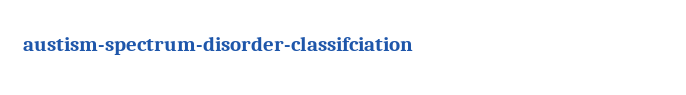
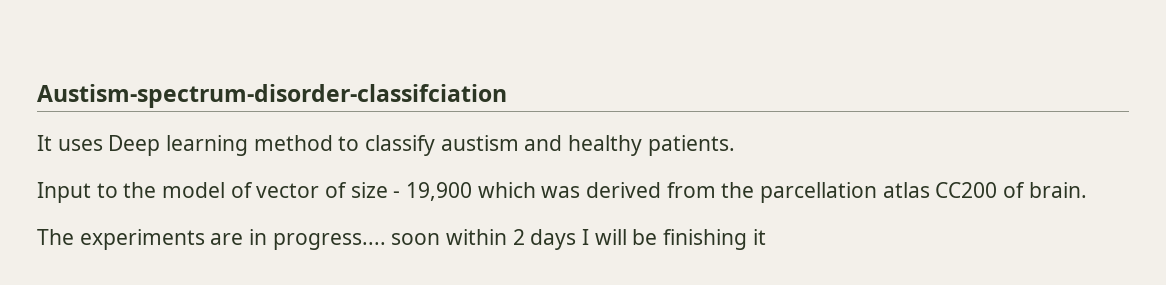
[23,36,413,55] austism-spectrum-disorder-classifciation -> [37,84,507,108] [37,135,735,156] [37,182,1087,203] [37,229,766,250] Austism-spectrum-disorder-classifciation // It uses Deep learning method to classify austism and healthy patients. // Input to the model of vector of size - 19,900 which was derived from the parcellation atlas CC200 of brain. // The experiments are in progress.... soon within 2 days I will be finishing it

